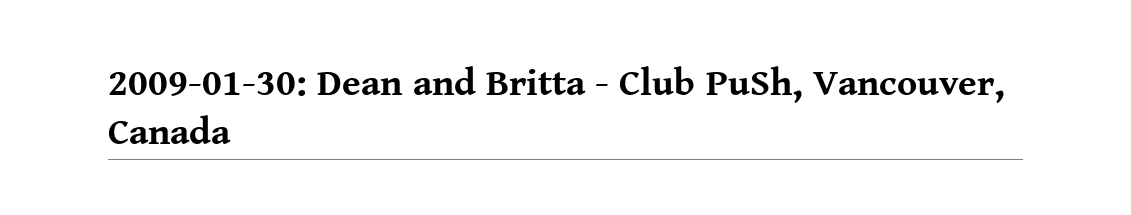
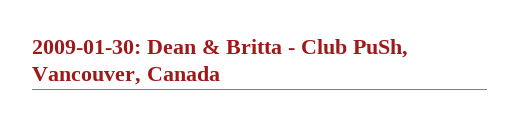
[412,66,476,95] and -> [202,40,220,54] &

